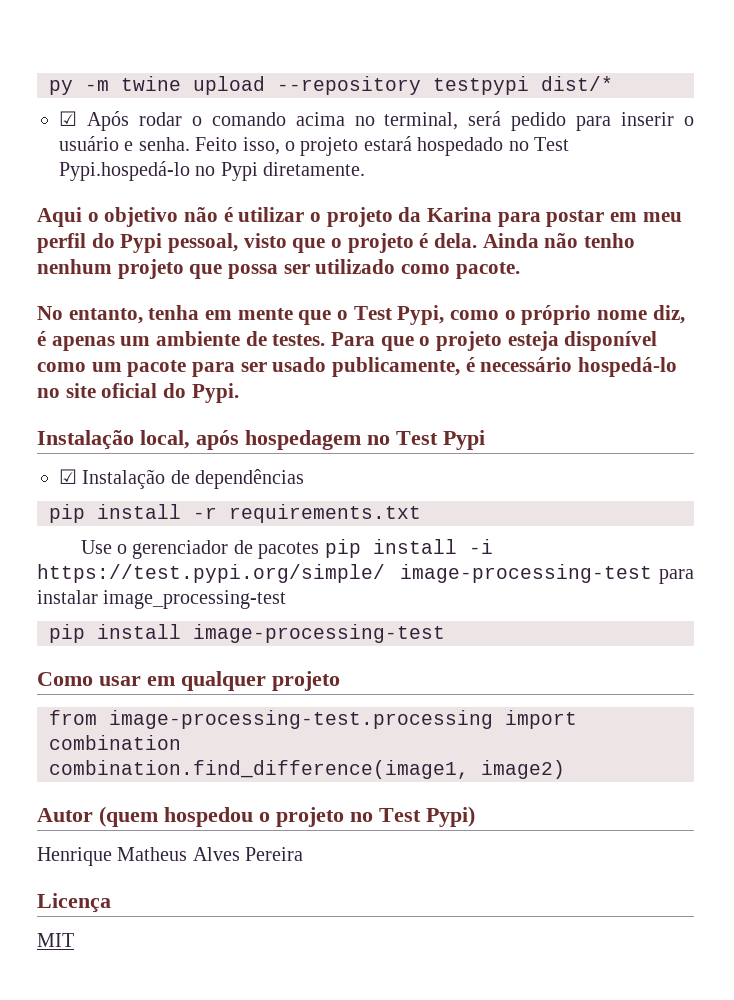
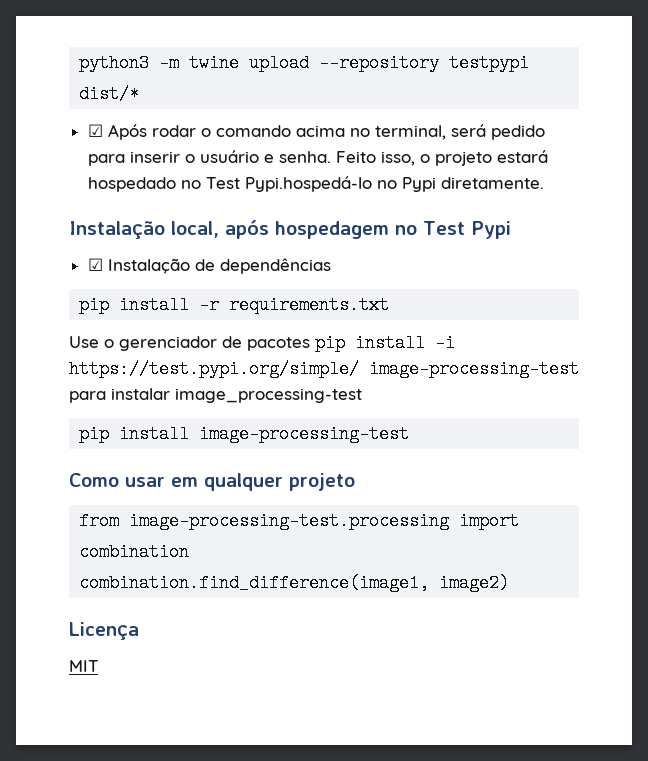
[49,80,73,95] py -> [79,54,150,72] python3
[37,207,682,227] [37,233,636,253] [37,259,520,279] [37,305,685,325] [37,331,658,351] [37,357,678,377] [37,383,239,403] // Aqui o objetivo não é utilizar o projeto da Karina para postar em meu perfil do Pypi pessoal, visto que o projeto é dela. Ainda não tenho nenhum projeto que possa ser utilizado como pacote. // No entanto, tenha em mente que o Test Pypi, como o próprio nome diz, é apenas um ambiente de testes. Para que o projeto esteja disponível como um pacote para ser usado publicamente, é necessário hospedá-lo no site oficial do Pypi. -> (544, 183) none
[37,806,475,827] [37,847,304,866] // Autor (quem hospedou o projeto no Test Pypi) // Henrique Matheus Alves Pereira -> (510, 583) none

